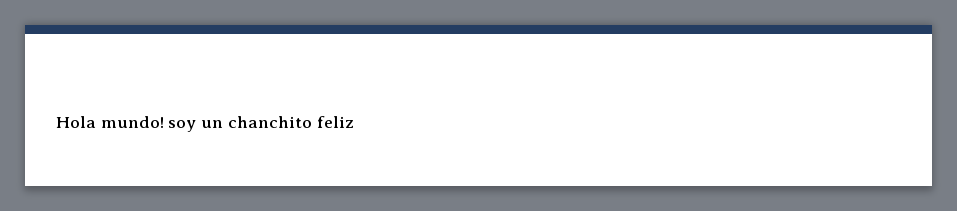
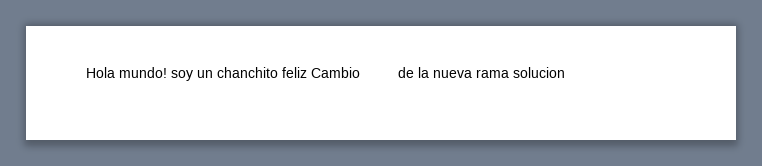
(354, 122) none -> [311,67,565,78] Cambio de la nueva rama solucion

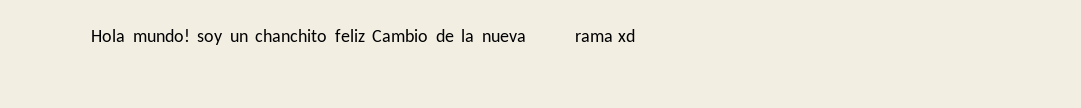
[513,67,565,78] solucion -> [617,29,635,42] xd

